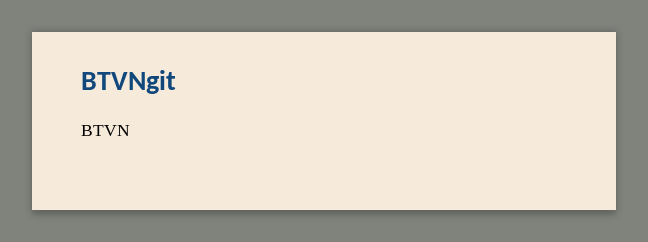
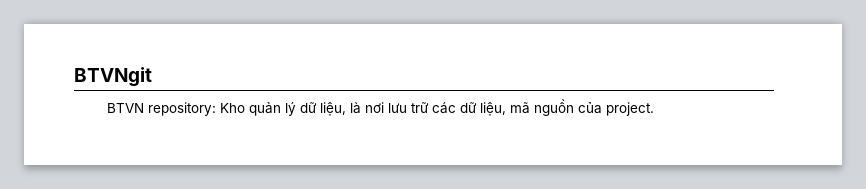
(130, 130) none -> [147,99,654,116] repository: Kho quản lý dữ liệu, là nơi lưu trữ các dữ liệu, mã nguồn của project.

